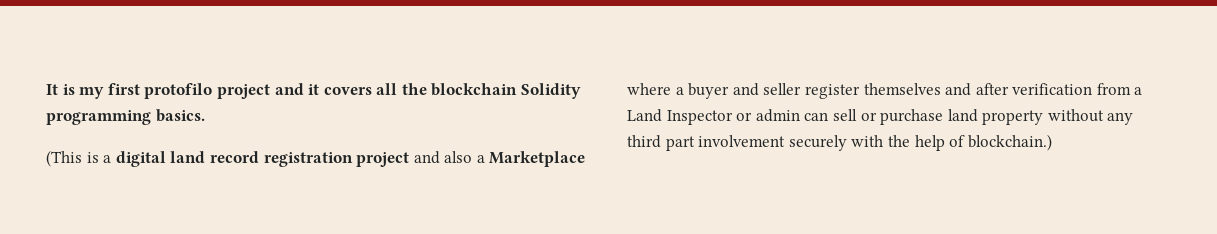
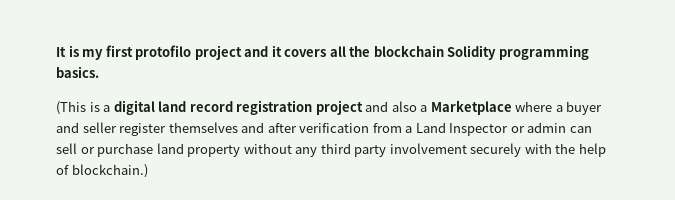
[665,136,695,151] part -> [354,145,387,157] party

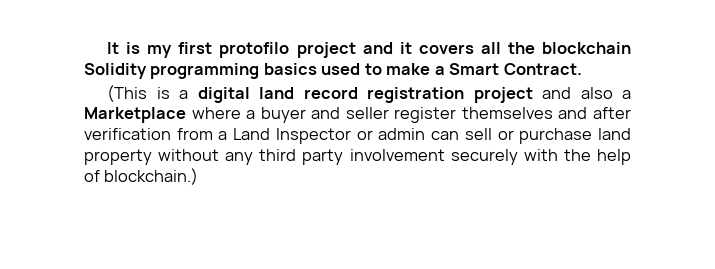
[56,66,99,78] basics. -> [263,63,582,75] basics used to make a Smart Contract.

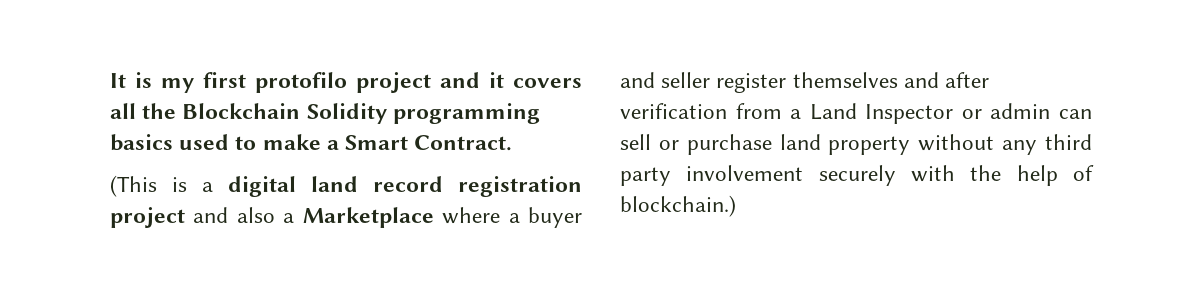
[542,42,631,54] blockchain -> [182,103,301,119] Blockchain

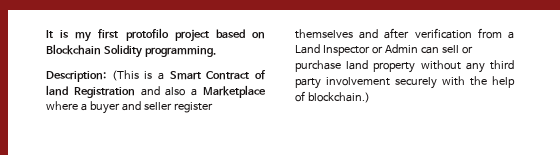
[440,72,582,88] [110,103,540,124] [110,134,513,151] [110,175,582,197] [110,207,185,228] and it covers all the Blockchain Solidity programming basics used to make a Smart Contract. // (This is a digital land record registration project -> [215,29,265,39] [46,44,216,58] [46,70,266,82] [46,85,135,98] based on Blockchain Solidity programming. // Description: (This is a Smart Contract of land Registration
[990,103,1051,119] admin -> [384,44,418,53] Admin

